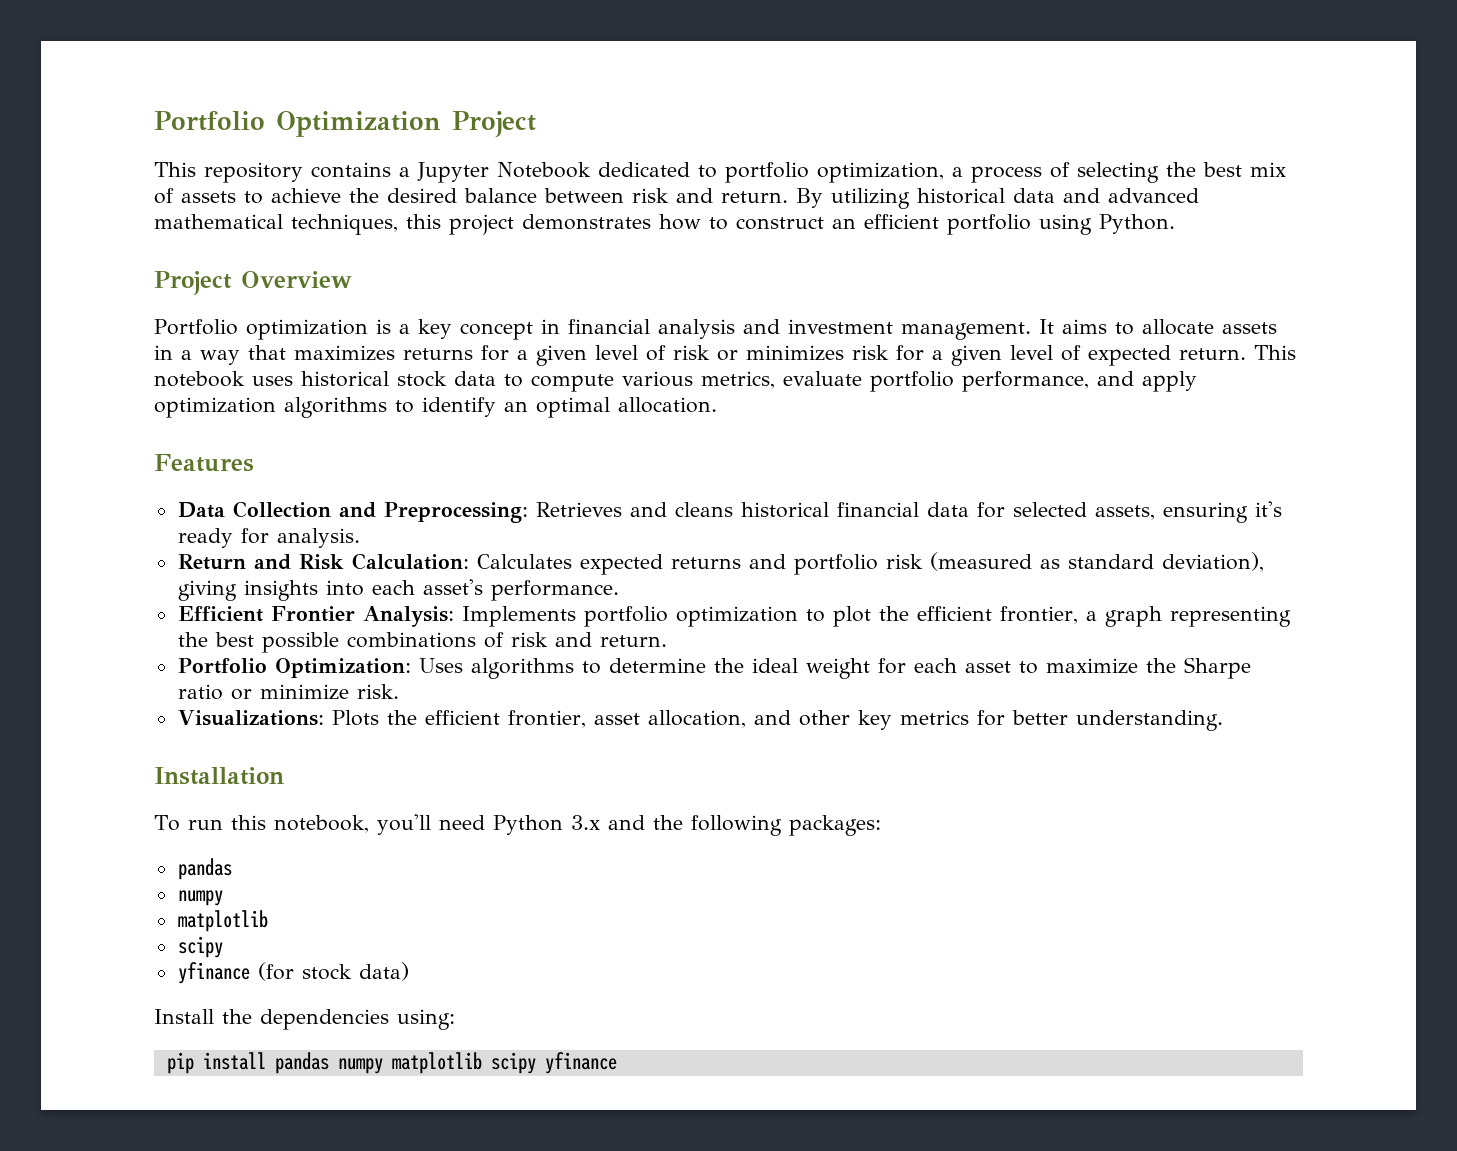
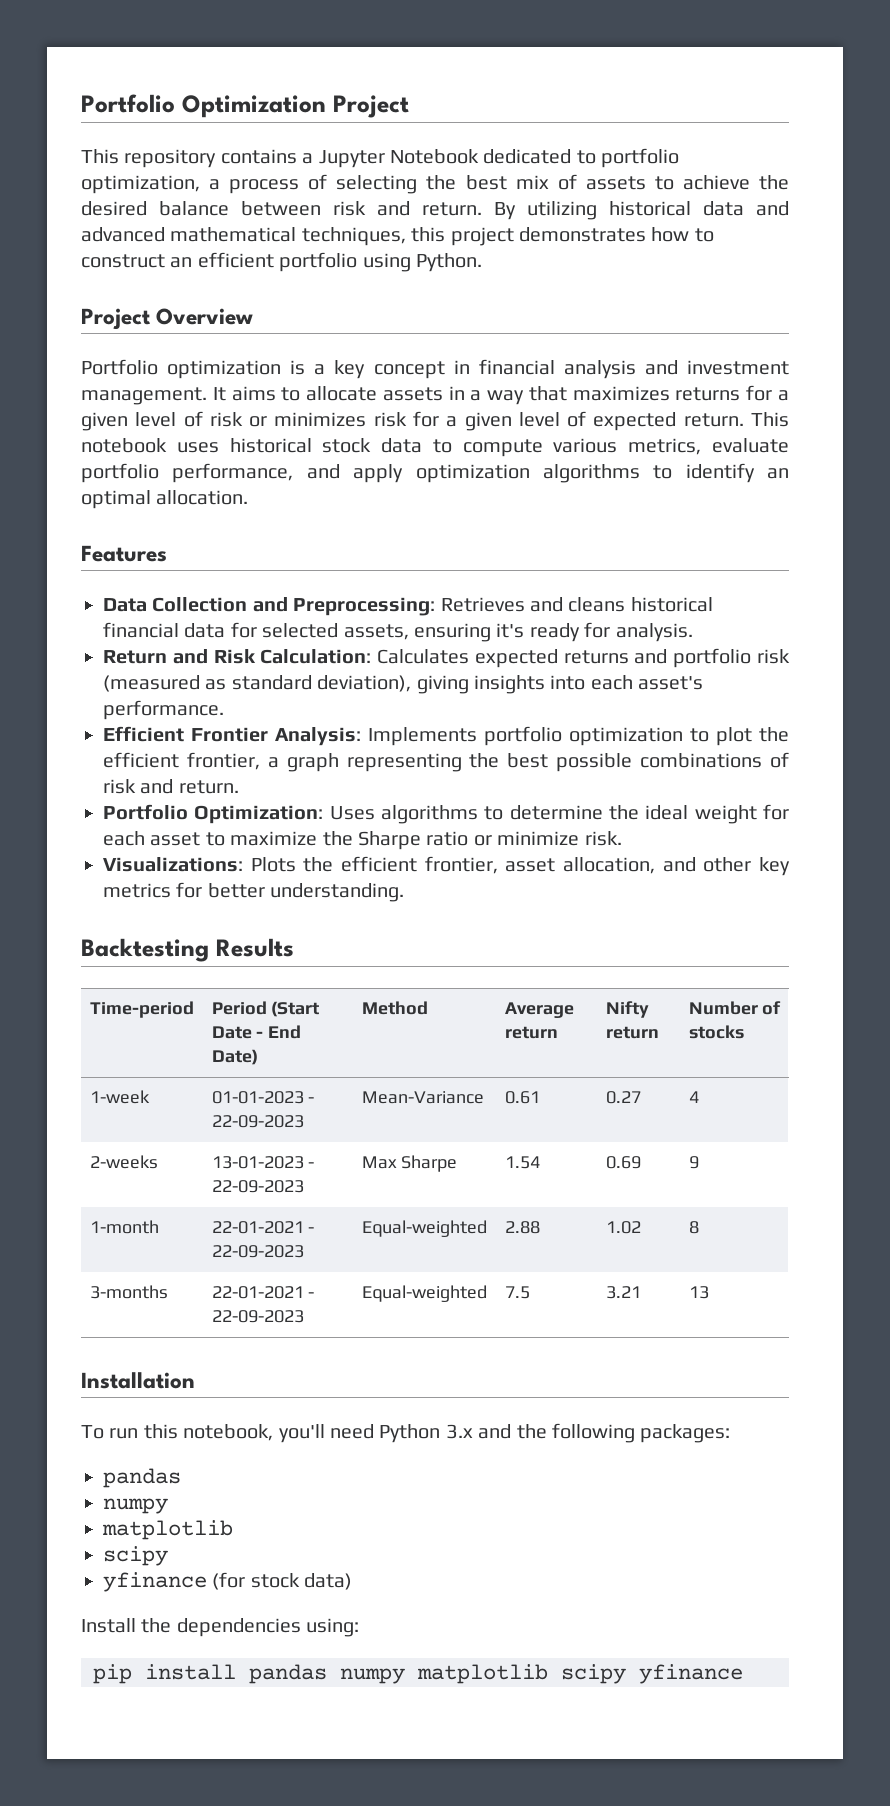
(1223, 720) none -> [81,938,294,962] [89,1001,194,1018] [211,1001,320,1017] [211,1025,302,1039] [211,1049,258,1065] [361,1001,428,1015] [504,1002,574,1018] [504,1026,558,1039] [605,1001,649,1018] [605,1026,659,1039] [688,1001,782,1015] [688,1025,744,1039] [89,1090,150,1104] [211,1091,315,1104] [211,1115,304,1128] [361,1091,484,1104] [504,1091,540,1104] [605,1091,641,1104] [688,1091,699,1103] [89,1155,158,1169] [211,1156,315,1169] [211,1180,304,1193] [361,1155,458,1172] [504,1156,540,1169] [605,1156,641,1169] [688,1156,699,1169] [89,1220,159,1234] [211,1221,315,1234] [211,1245,304,1258] [361,1220,487,1237] [504,1221,540,1234] [605,1221,641,1234] [688,1221,699,1234] [89,1285,168,1299] [211,1286,315,1299] [211,1310,304,1323] [361,1285,487,1302] [504,1286,530,1299] [605,1286,641,1299] [688,1286,709,1299] // Backtesting Results // Time-period | Period (Start Date - End Date) | Method | Average return | Nifty return | Number of stocks // 1-week | 01-01-2023 - 22-09-2023 | Mean-Variance | 0.61 | 0.27 | 4 // 2-weeks | 13-01-2023 - 22-09-2023 | Max Sharpe | 1.54 | 0.69 | 9 // 1-month | 22-01-2021 - 22-09-2023 | Equal-weighted | 2.88 | 1.02 | 8 // 3-months | 22-01-2021 - 22-09-2023 | Equal-weighted | 7.5 | 3.21 | 13

